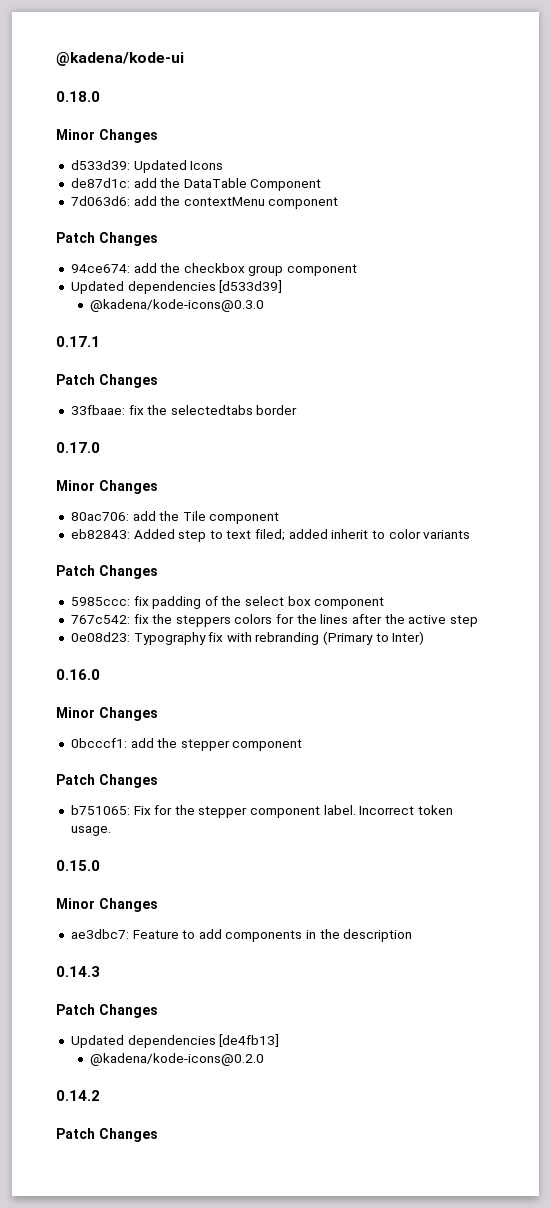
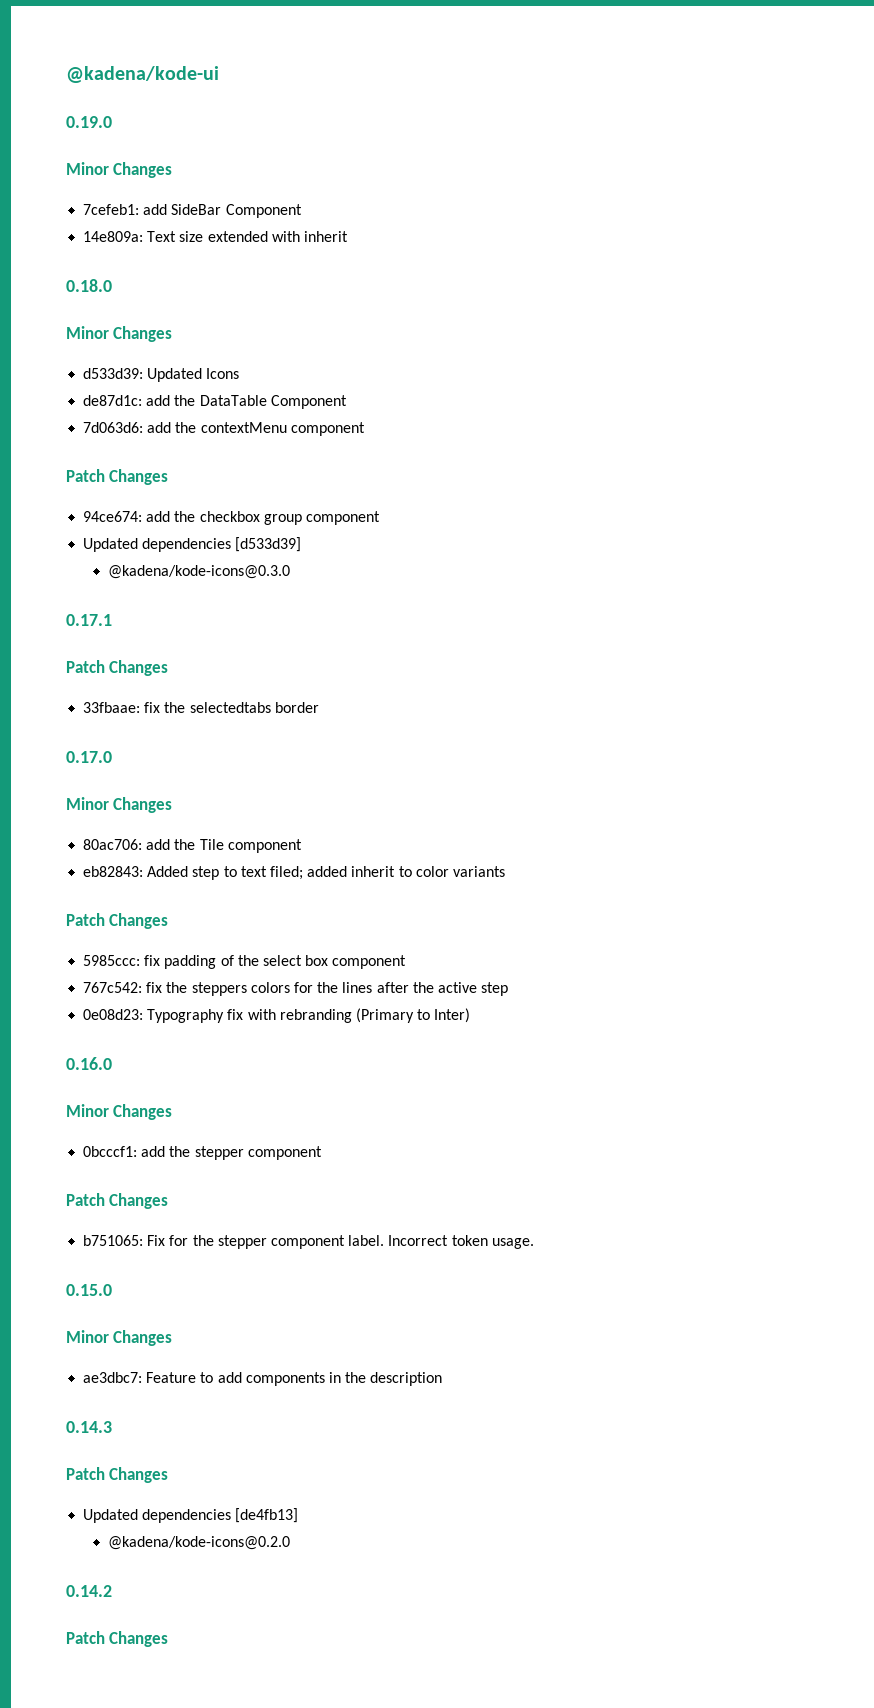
(184, 59) none -> [66,116,112,128] [66,162,173,178] [83,204,302,218] [83,231,348,242] // 0.19.0 // Minor Changes // 7cefeb1: add SideBar Component // 14e809a: Text size extended with inherit

